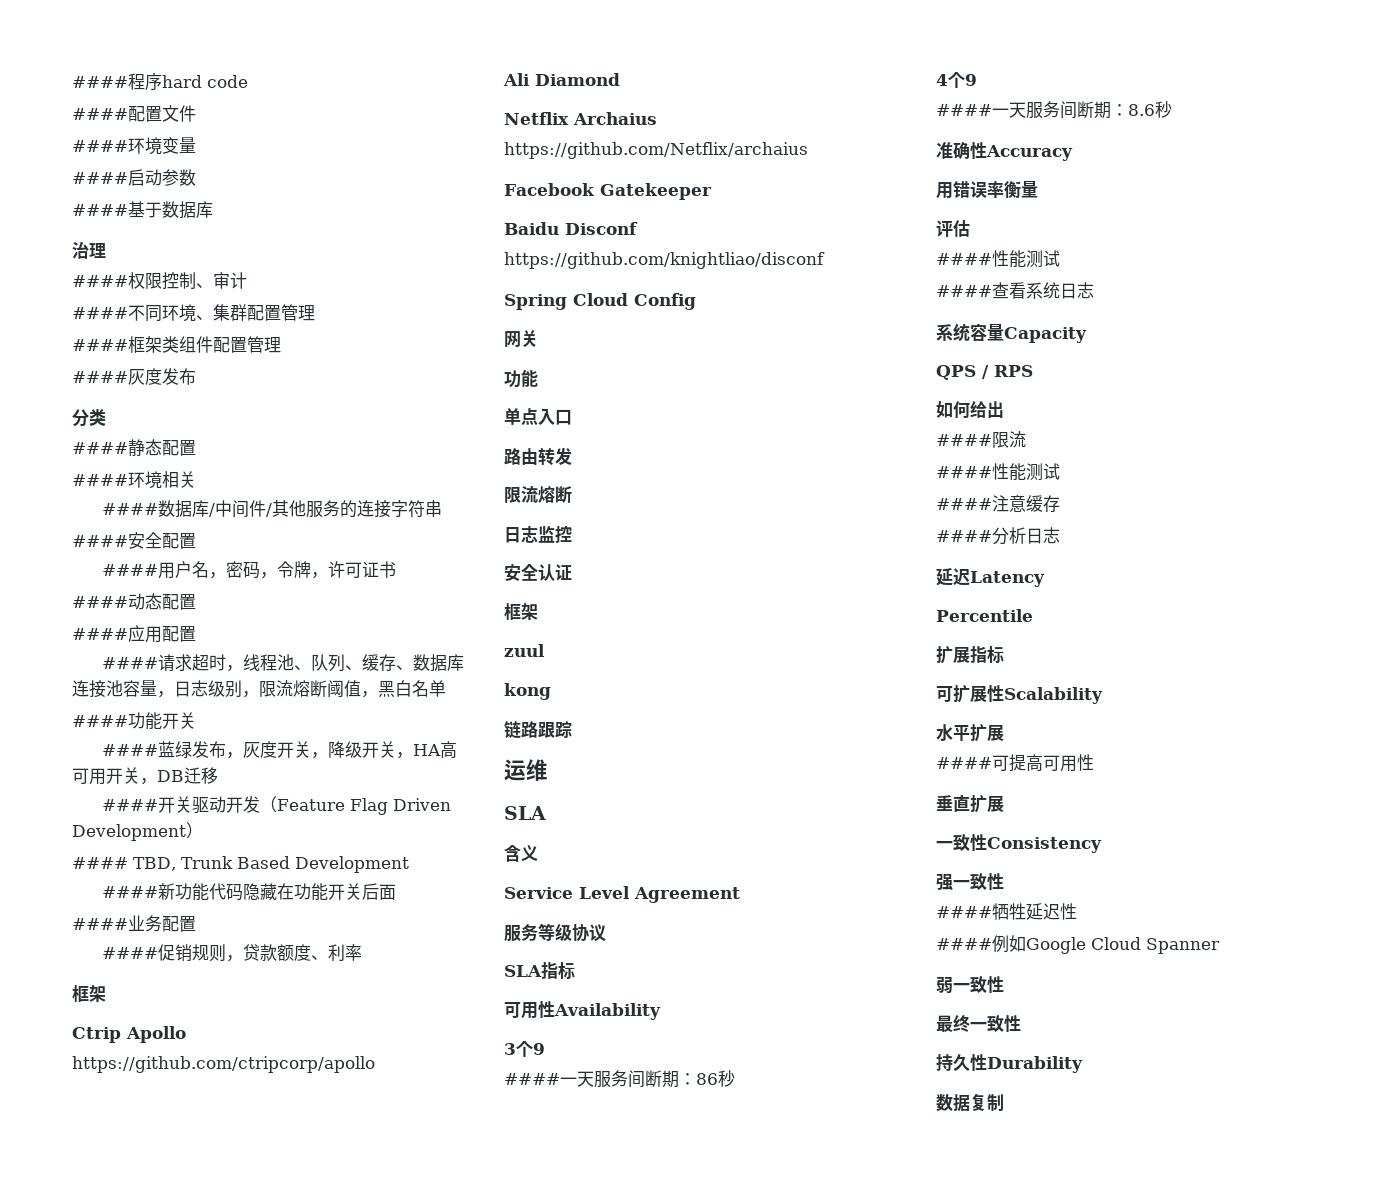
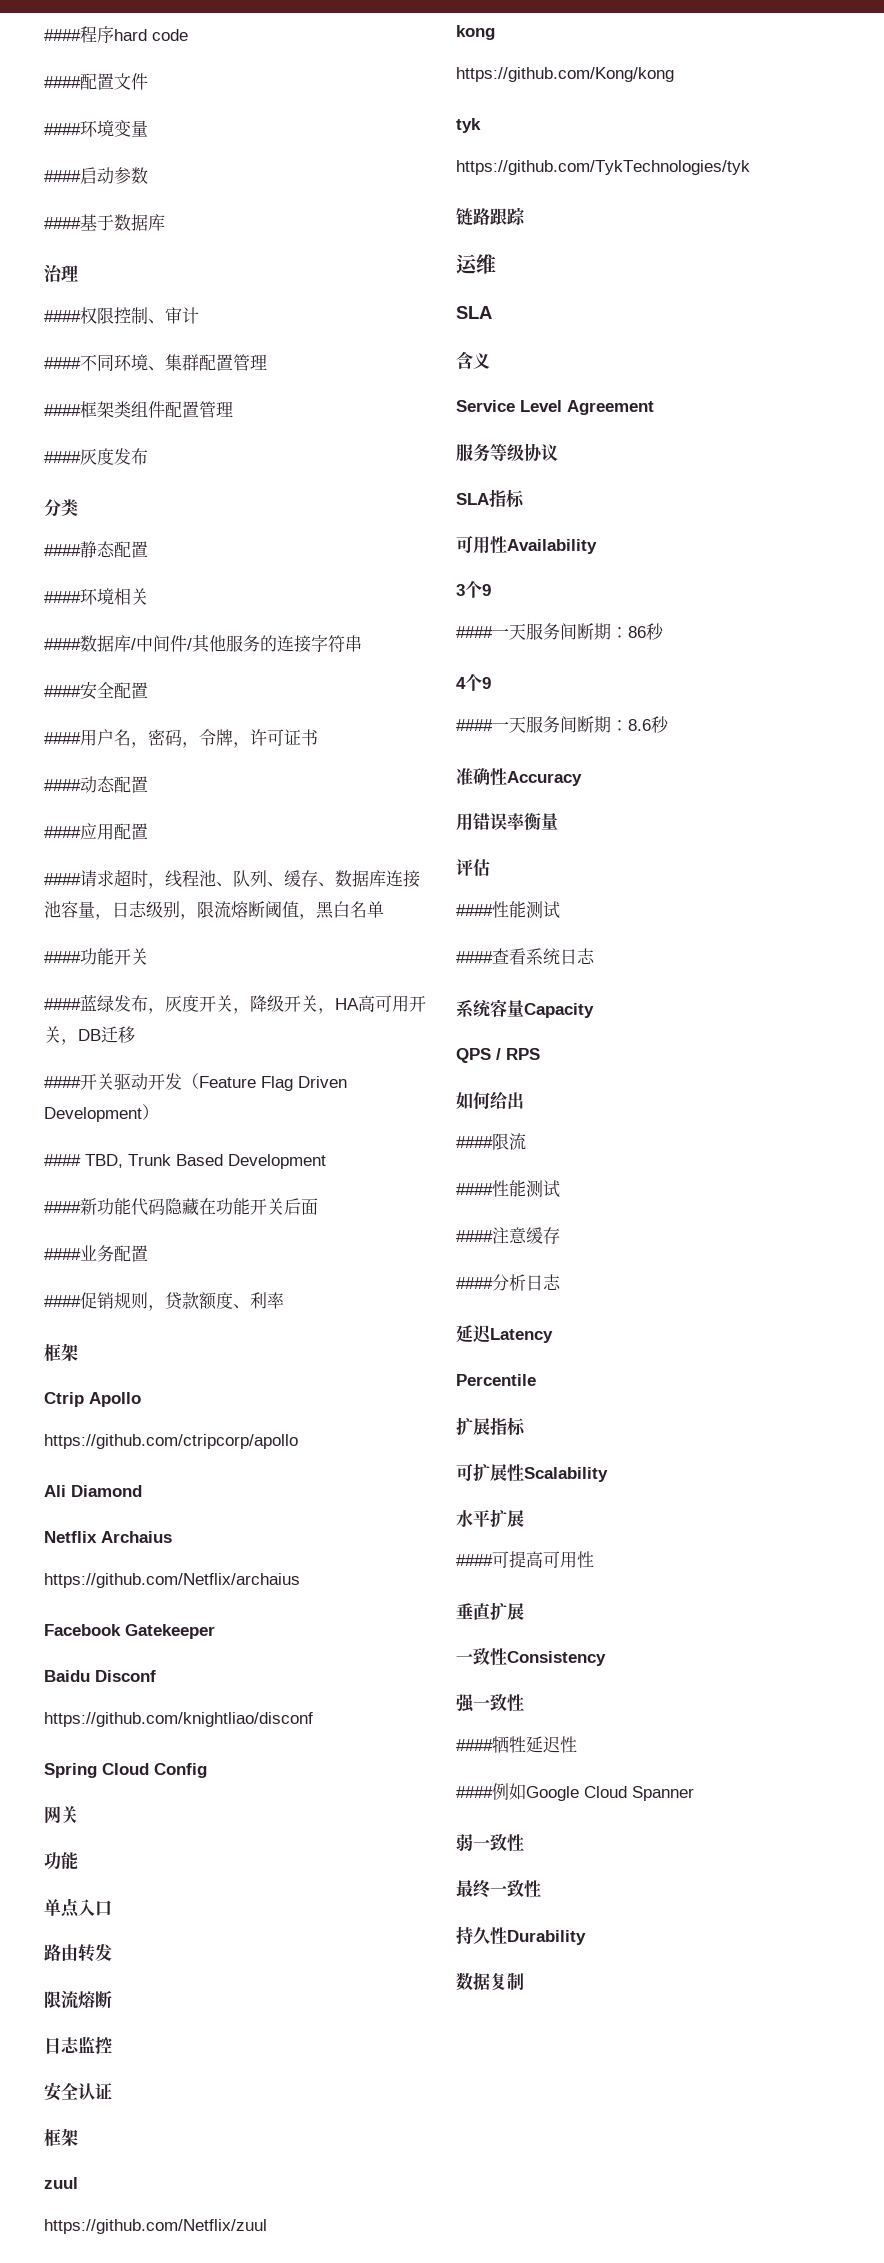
(545, 650) none -> [44,2219,267,2234] // https://github.com/Netflix/zuul
(551, 691) none -> [456,67,674,82] [456,118,481,133] [456,160,750,175] // https://github.com/Kong/kong // tyk // https://github.com/TykTechnologies/tyk

